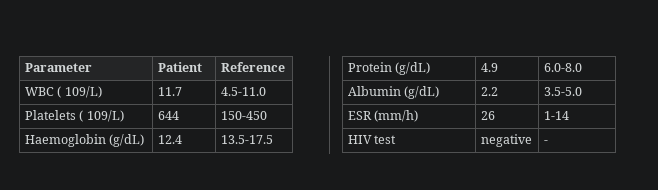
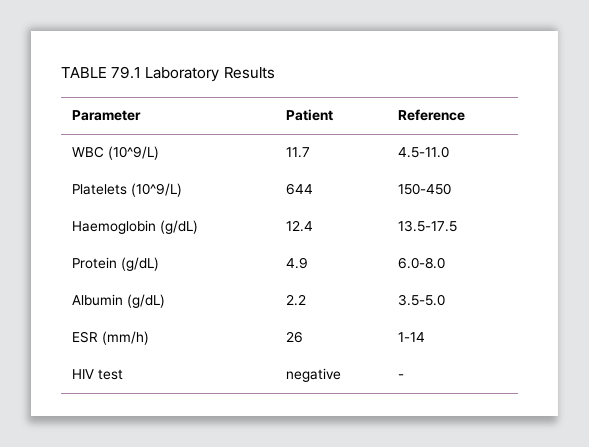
(24, 67) none -> [61,66,275,82] TABLE 79.1 Laboratory Results //
[57,86,102,98] ( 109/L) -> [108,146,160,160] (10^9/L)
[79,110,124,122] ( 109/L) -> [131,183,183,197] (10^9/L)

